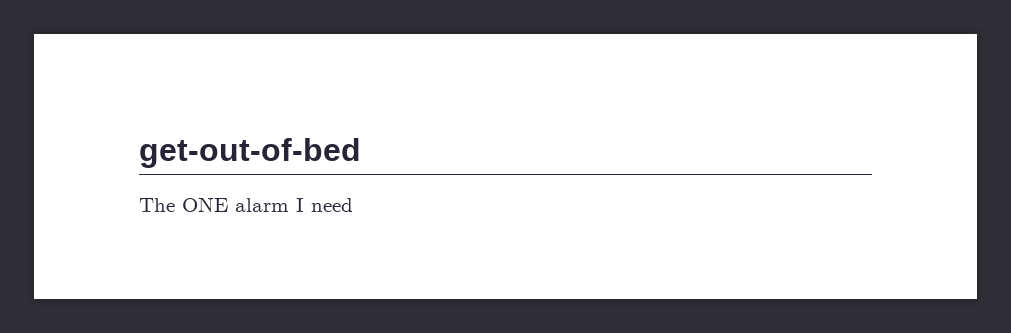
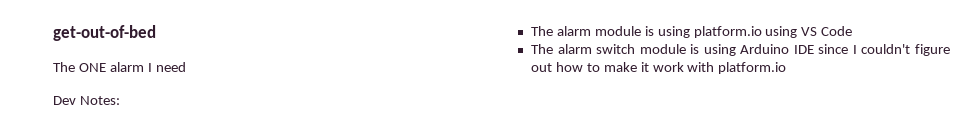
(353, 205) none -> [53,96,120,105] [530,26,853,38] [530,44,950,56] [530,62,787,74] // Dev Notes: // The alarm module is using platform.io using VS Code // The alarm switch module is using Arduino IDE since I couldn't figure out how to make it work with platform.io

